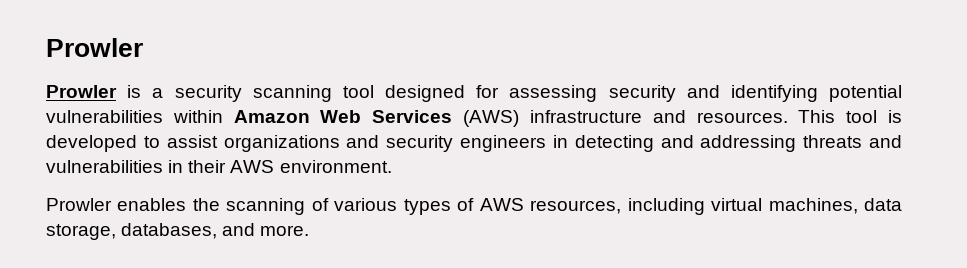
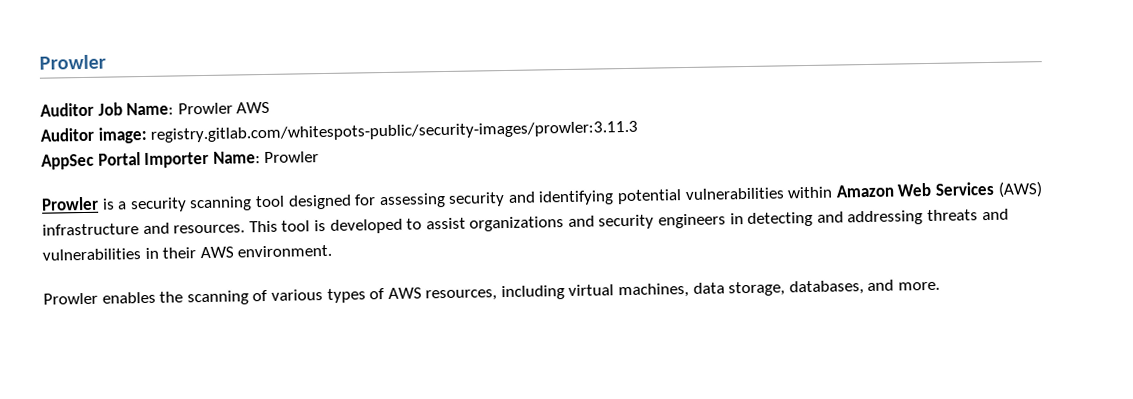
[46,38,143,57] Prowler -> [39,54,106,70] [40,101,271,117] [40,120,639,144] [41,151,320,170] Prowler // Auditor Job Name: Prowler AWS // Auditor image: registry.gitlab.com/whitespots-public/security-images/prowler:3.11.3 // AppSec Portal Importer Name: Prowler

